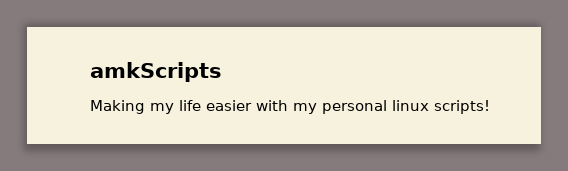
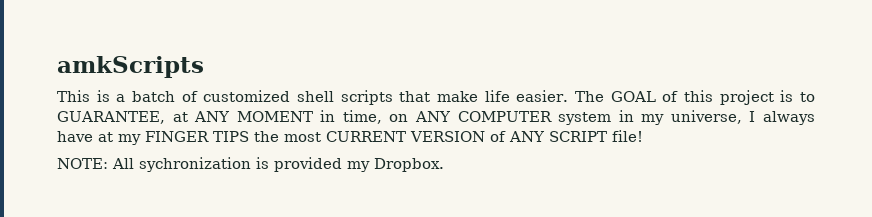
[90,100,490,114] Making my life easier with my personal linux scripts! -> [57,90,815,105] [57,110,815,125] [57,130,643,145] [57,157,444,172] This is a batch of customized shell scripts that make life easier. The GOAL of this project is to GUARANTEE, at ANY MOMENT in time, on ANY COMPUTER system in my universe, I always have at my FINGER TIPS the most CURRENT VERSION of ANY SCRIPT file! // NOTE: All sychronization is provided my Dropbox.

